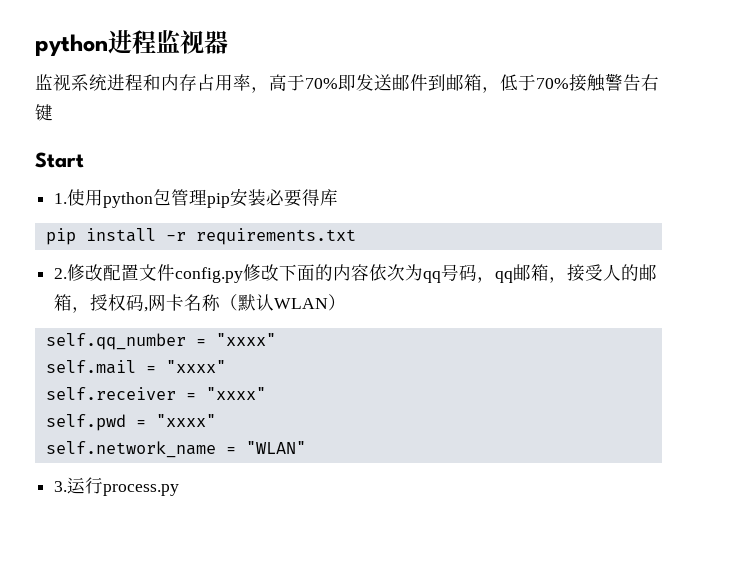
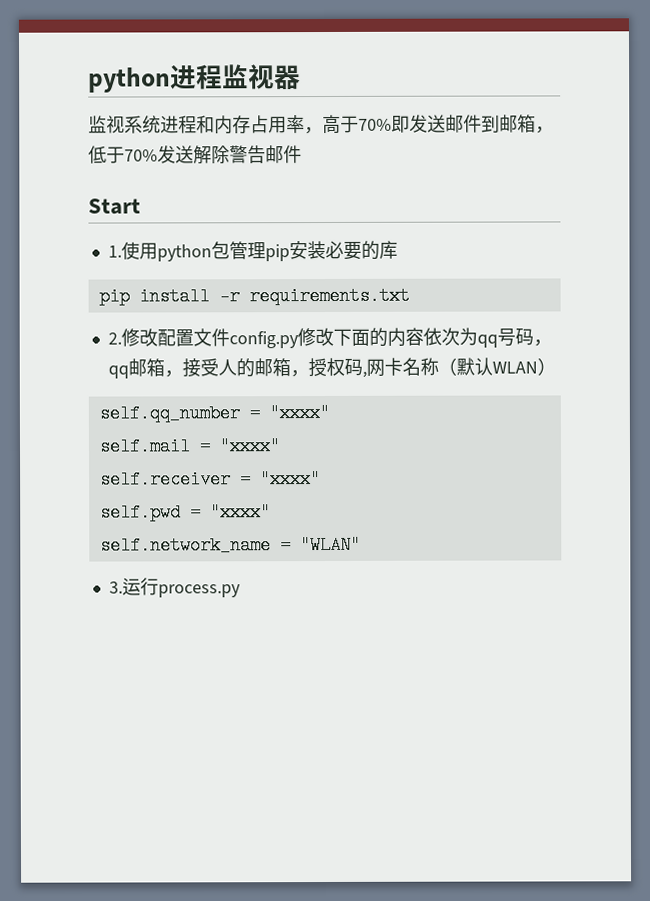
[569,73,659,92] [35,104,53,121] 接触警告右键 -> [157,145,302,165] 发送解除警告邮件
[302,189,321,206] 得 -> [360,240,380,260] 的

